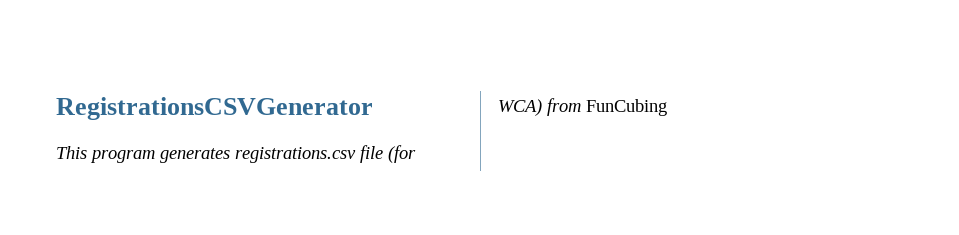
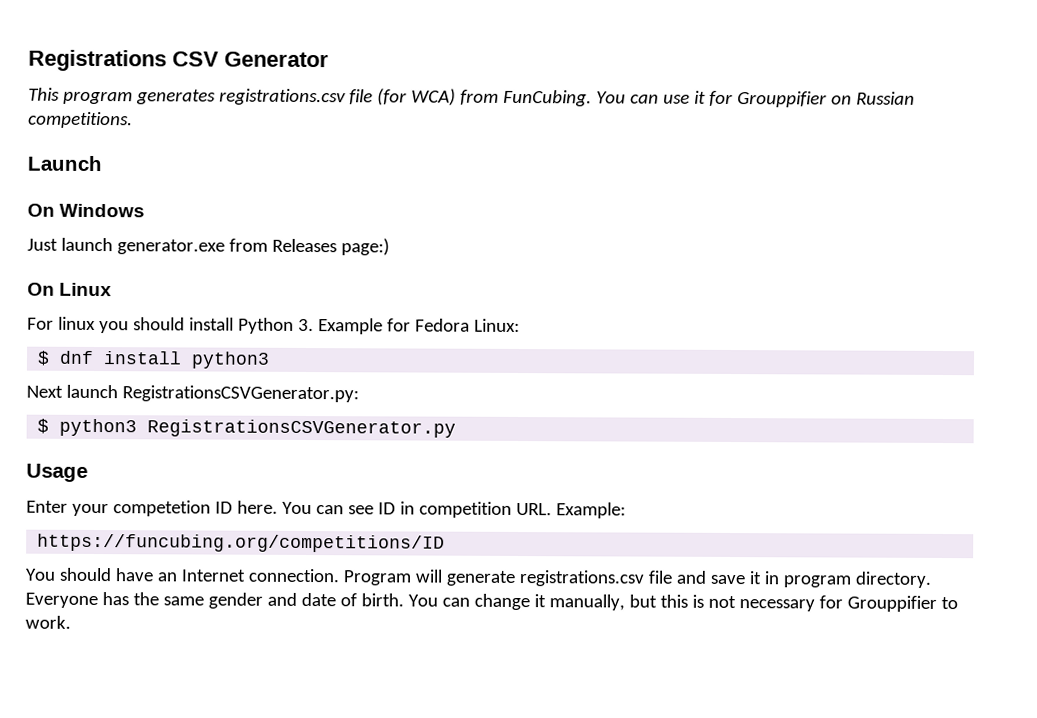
[56,97,373,120] RegistrationsCSVGenerator -> [28,49,329,72] Registrations CSV Generator
[586,99,667,116] FunCubing -> [502,89,915,108] [28,111,133,129] [27,155,102,172] [27,203,146,218] [27,237,390,256] [27,282,113,297] [27,316,520,335] [37,350,271,369] [26,384,359,403] [37,418,457,438] [26,463,88,482] [26,500,626,519] [37,533,446,553] [25,567,932,588] [25,592,958,612] [25,615,71,629] FunCubing. You can use it for Grouppifier on Russian competitions. // Launch // On Windows // Just launch generator.exe from Releases page:) // On Linux // For linux you should install Python 3. Example for Fedora Linux: // $ dnf install python3 // Next launch RegistrationsCSVGenerator.py: // $ python3 RegistrationsCSVGenerator.py // Usage // Enter your competetion ID here. You can see ID in competition URL. Example: // https://funcubing.org/competitions/ID // You should have an Internet connection. Program will generate registrations.csv file and save it in program directory. Everyone has the same gender and date of birth. You can change it manually, but this is not necessary for Grouppifier to work.

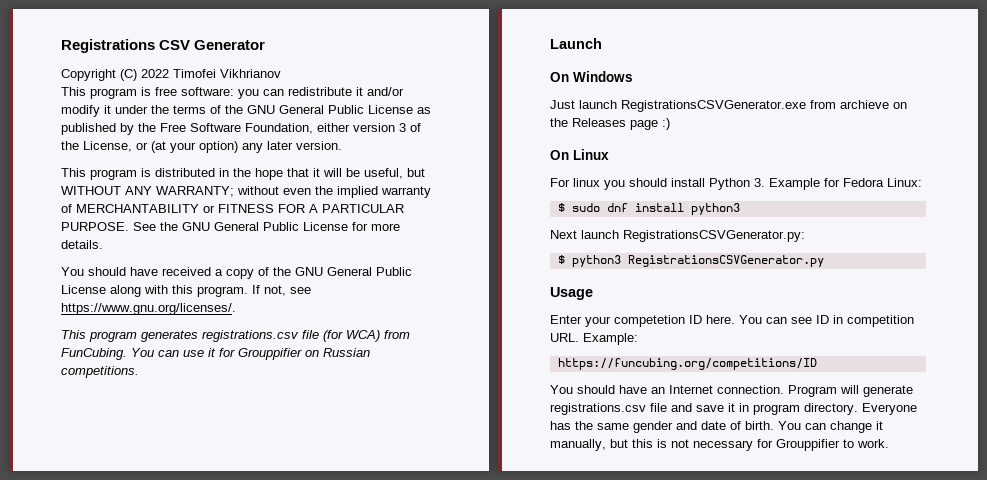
(329, 59) none -> [61,69,281,81] [61,87,404,99] [61,105,431,117] [61,123,421,135] [61,141,342,153] [61,168,425,180] [61,186,431,198] [61,204,404,213] [61,222,400,231] [61,240,103,249] [61,267,412,279] [61,285,311,297] [61,303,236,315] // Copyright (C) 2022 Timofei Vikhrianov // This program is free software: you can redistribute it and/or modify it under the terms of the GNU General Public License as published by the Free Software Foundation, either version 3 of the License, or (at your option) any later version. // This program is distributed in the hope that it will be useful, but WITHOUT ANY WARRANTY; without even the implied warranty of MERCHANTABILITY or FITNESS FOR A PARTICULAR PURPOSE. See the GNU General Public License for more details. // You should have received a copy of the GNU General Public License along with this program. If not, see https://www.gnu.org/licenses/.
[116,238,390,256] generator.exe from Releases page:) -> [621,100,907,112] [550,118,670,130] RegistrationsCSVGenerator.exe from archieve on the Releases page :)
(51, 358) none -> [571,203,600,212] sudo

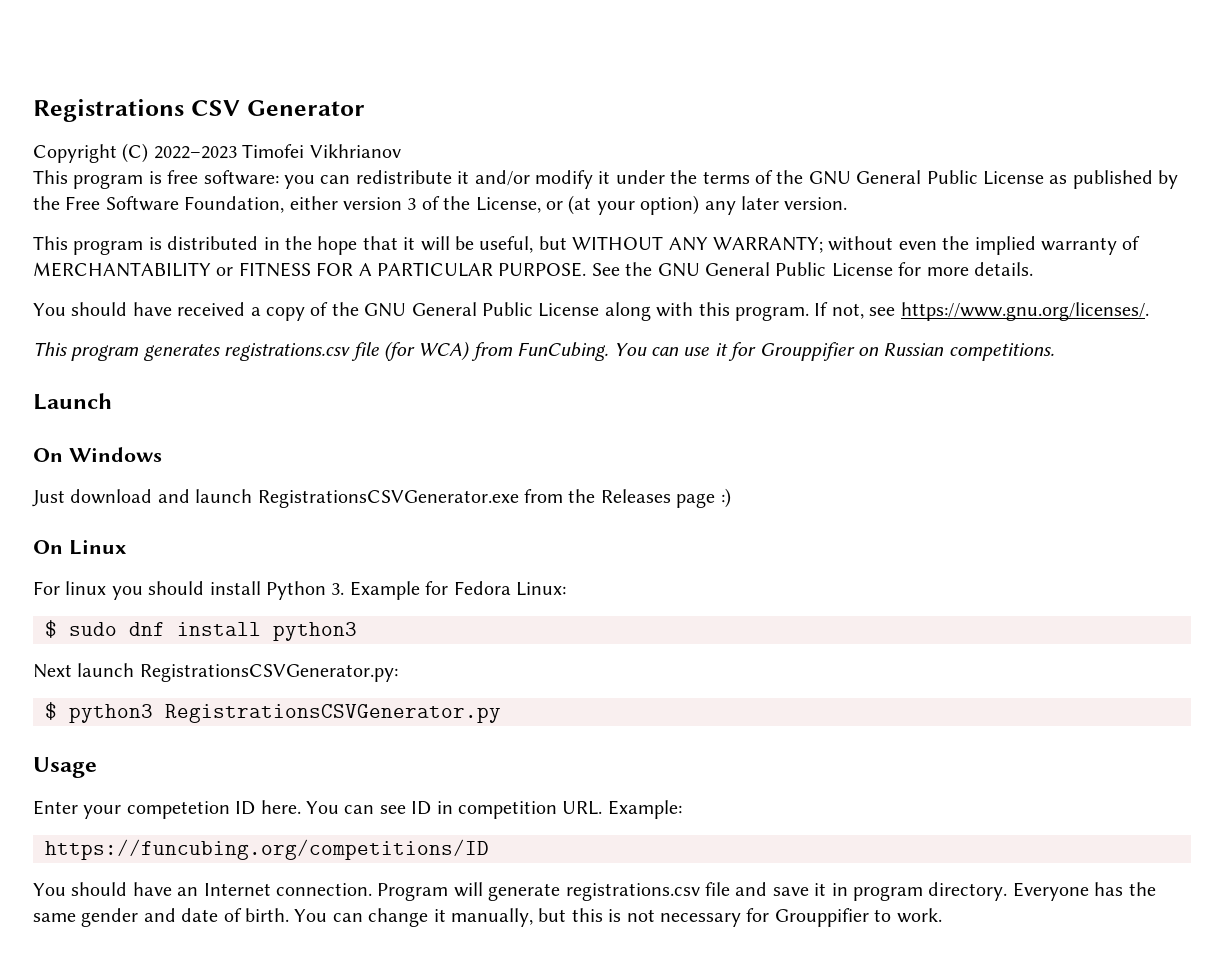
[141,69,169,78] 2022 -> [153,146,237,159] 2022–2023
(575, 104) none -> [70,489,190,504] download and
[840,100,907,109] archieve on -> (563, 496) none

